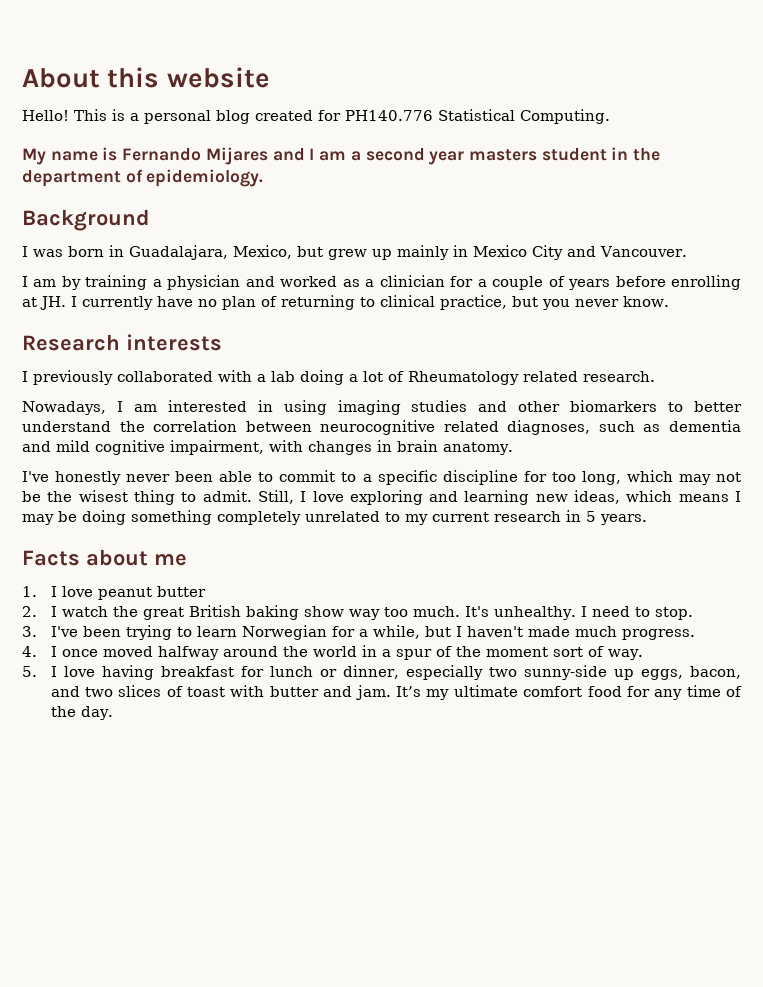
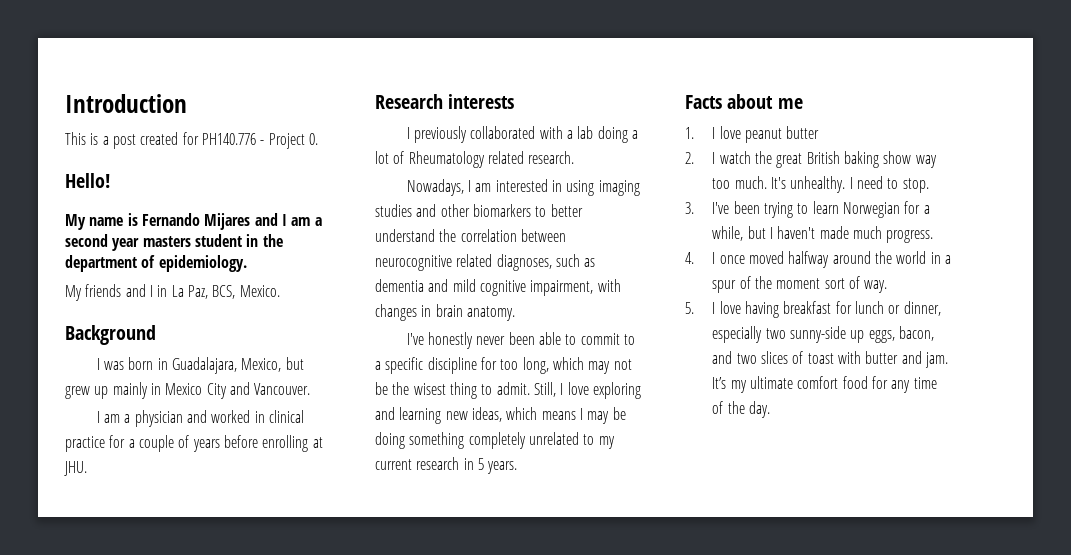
[22,67,270,88] [22,110,69,121] About this website // Hello! -> [65,94,187,113] Introduction //
[144,110,250,124] personal blog -> [112,134,136,149] post
[438,109,610,124] Statistical Computing. -> [260,133,318,149] [65,173,110,188] - Project 0. // Hello!
(264, 178) none -> [65,284,280,301] // My friends and I in La Paz, BCS, Mexico.
[61,275,148,290] by training -> (121, 418) none
[342,275,445,287] as a clinician -> [254,410,304,423] [65,436,105,452] in clinical practice
[40,295,669,310] JH. I currently have no plan of returning to clinical practice, but you never know. -> [64,461,87,476] JHU.

